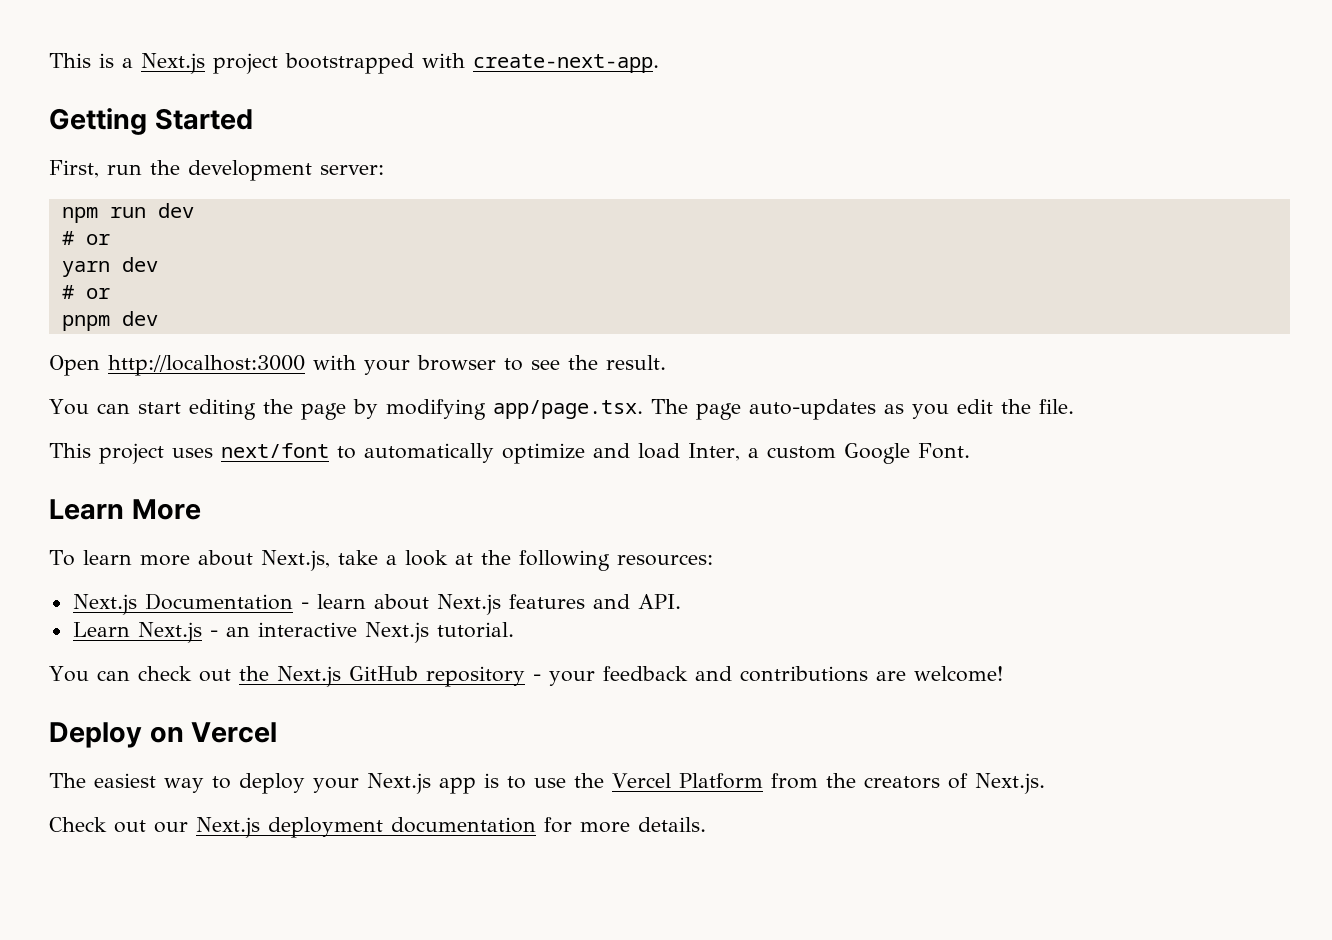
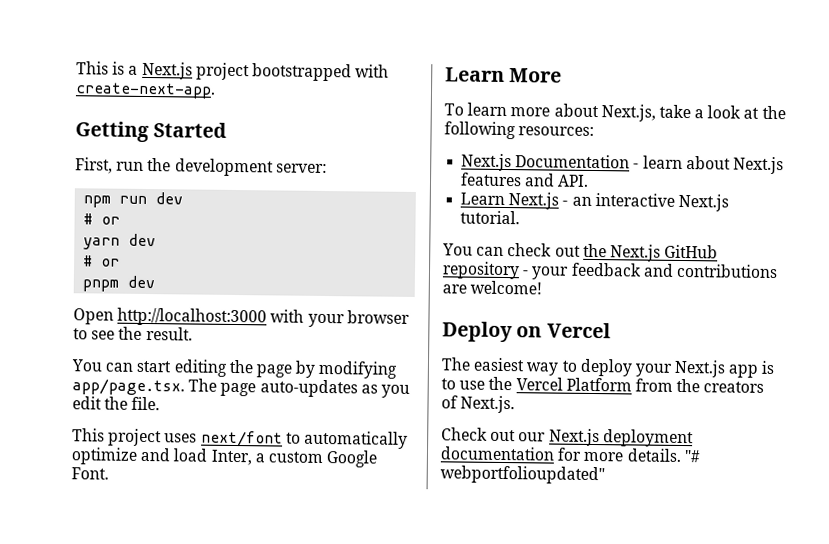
(706, 824) none -> [683,450,701,463] [440,465,605,485] "# webportfolioupdated"

